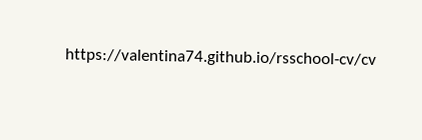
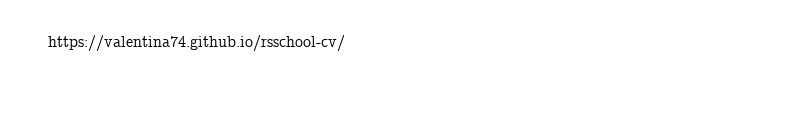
[65,48,377,68] https://valentina74.github.io/rsschool-cv/cv -> [48,35,345,52] https://valentina74.github.io/rsschool-cv/

